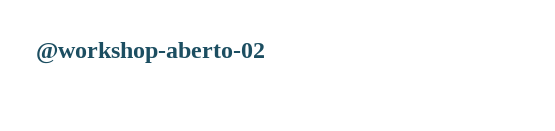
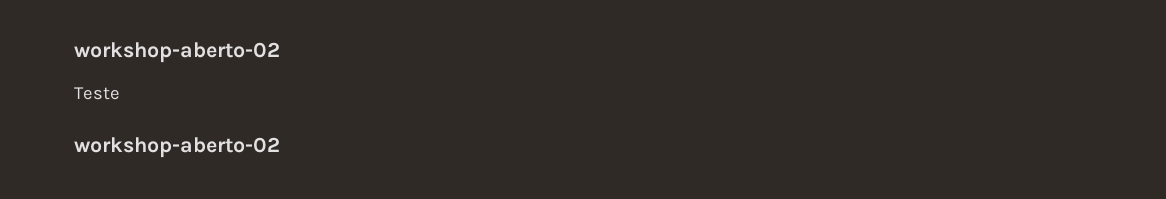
[36,42,265,64] @workshop-aberto-02 -> [74,42,280,63] [74,87,120,100] [74,137,280,158] workshop-aberto-02 // Teste // workshop-aberto-02

